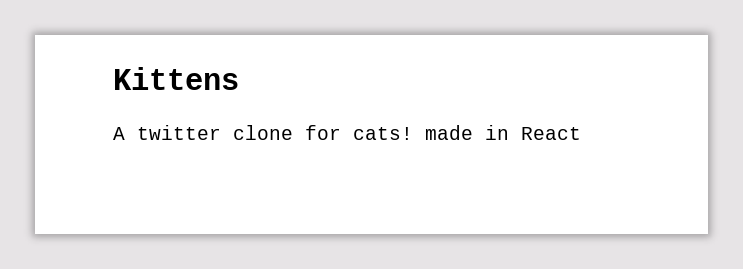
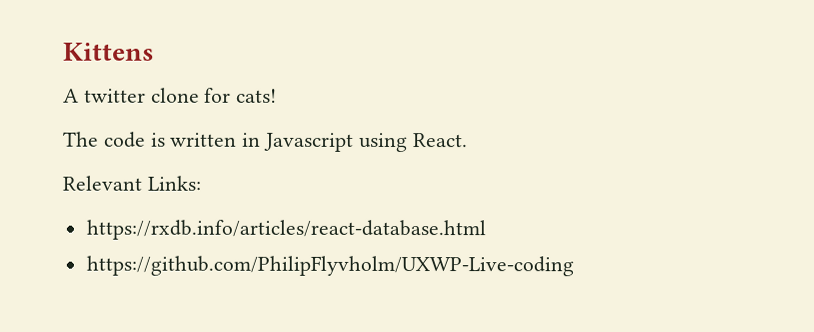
[425,125,581,140] made in React -> [63,131,468,153] [62,175,201,191] [85,219,486,241] [85,255,574,277] // The code is written in Javascript using React. // Relevant Links: // https://rxdb.info/articles/react-database.html // https://github.com/PhilipFlyvholm/UXWP-Live-coding

